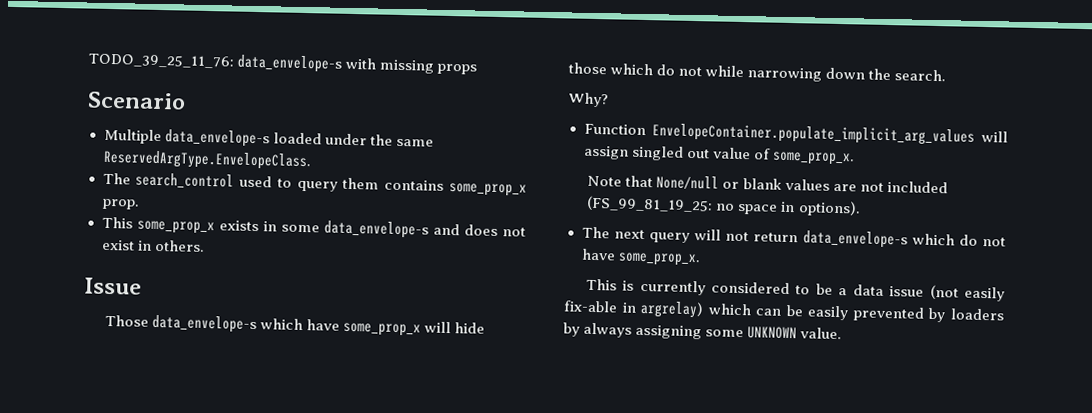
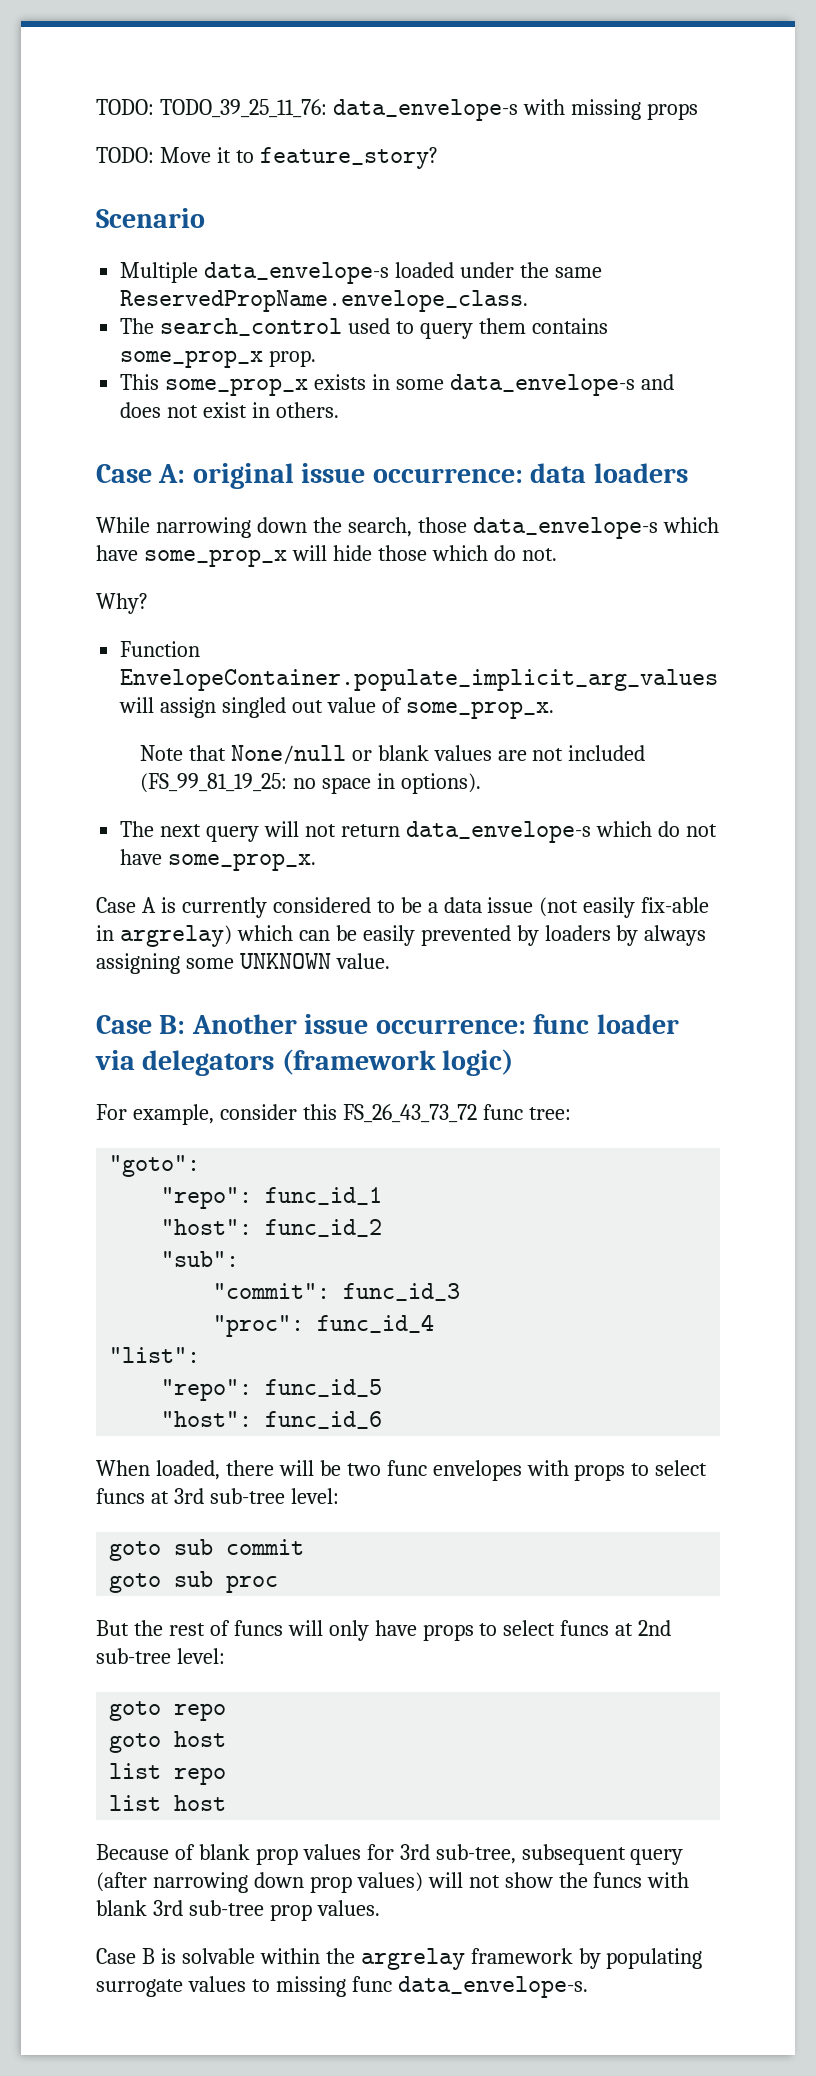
(88, 61) none -> [96,99,154,115] TODO:
(478, 69) none -> [96,147,438,169] // TODO: Move it to feature_story?
[102,149,312,171] ReservedArgType.EnvelopeClass. -> [120,290,529,312] ReservedPropName.envelope_class.
[84,277,142,295] [104,314,149,327] Issue // Those -> [96,463,688,489] [96,517,467,538] Case A: original issue occurrence: data loaders // While narrowing down the search, those
[678,65,947,82] not while narrowing down the search. -> [521,548,557,561] not.
[585,278,617,291] This -> [96,897,156,913] Case A
(843, 333) none -> [96,1014,679,1034] [95,1049,514,1076] [96,1104,571,1125] [109,1155,201,1177] [161,1187,383,1209] [161,1219,383,1237] [161,1251,240,1267] [213,1283,461,1301] [213,1314,435,1337] [109,1347,201,1363] [161,1379,383,1401] [161,1411,383,1429] [96,1460,708,1481] [96,1488,339,1504] [109,1539,305,1561] [109,1571,279,1593] [96,1620,672,1641] [96,1648,225,1664] [109,1701,227,1721] [109,1731,227,1753] [109,1763,227,1785] [109,1795,227,1811] [96,1844,684,1865] [96,1872,690,1893] [96,1900,380,1921] [96,1948,703,1970] [96,1976,588,1998] // Case B: Another issue occurrence: func loader via delegators (framework logic) // For example, consider this FS_26_43_73_72 func tree: // "goto": // "repo": func_id_1 // "host": func_id_2 // "sub": // "commit": func_id_3 // "proc": func_id_4 // "list": // "repo": func_id_5 // "host": func_id_6 // When loaded, there will be two func envelopes with props to select funcs at 3rd sub-tree level: // goto sub commit // goto sub proc // But the rest of funcs will only have props to select funcs at 2nd sub-tree level: // goto repo // goto host // list repo // list host // Because of blank prop values for 3rd sub-tree, subsequent query (after narrowing down prop values) will not show the funcs with blank 3rd sub-tree prop values. // Case B is solvable within the argrelay framework by populating surrogate values to missing func data_envelope-s.

